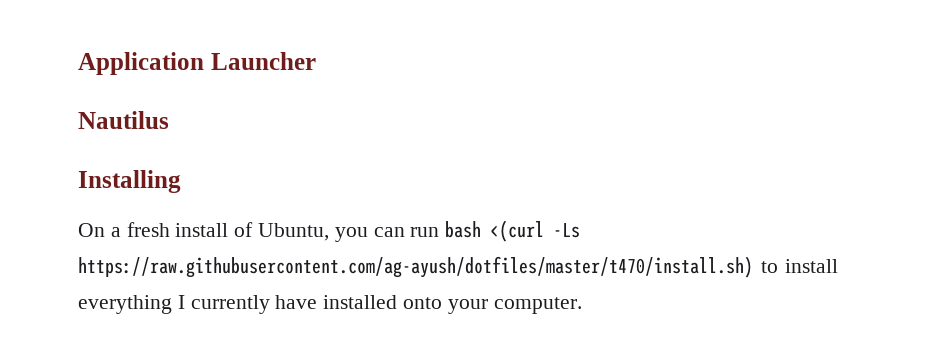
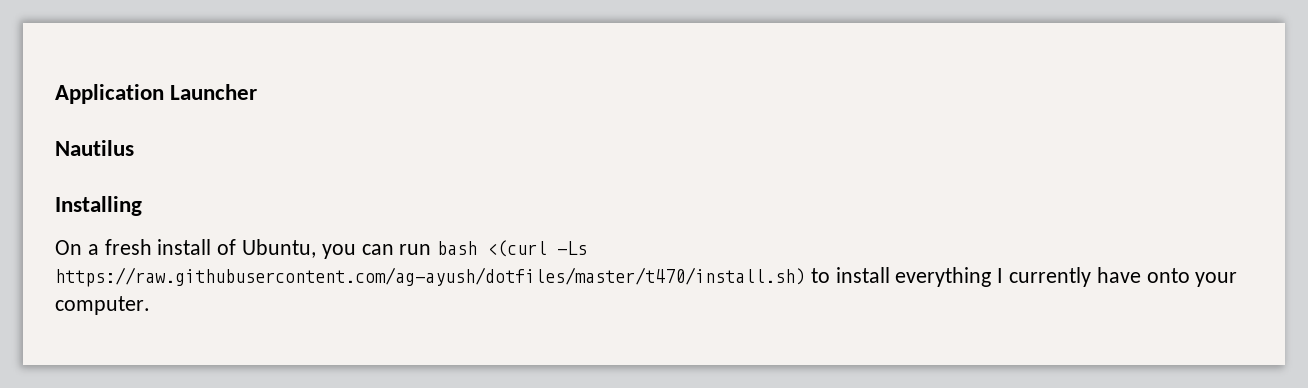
[323,295,398,309] installed -> (1141, 275) none

